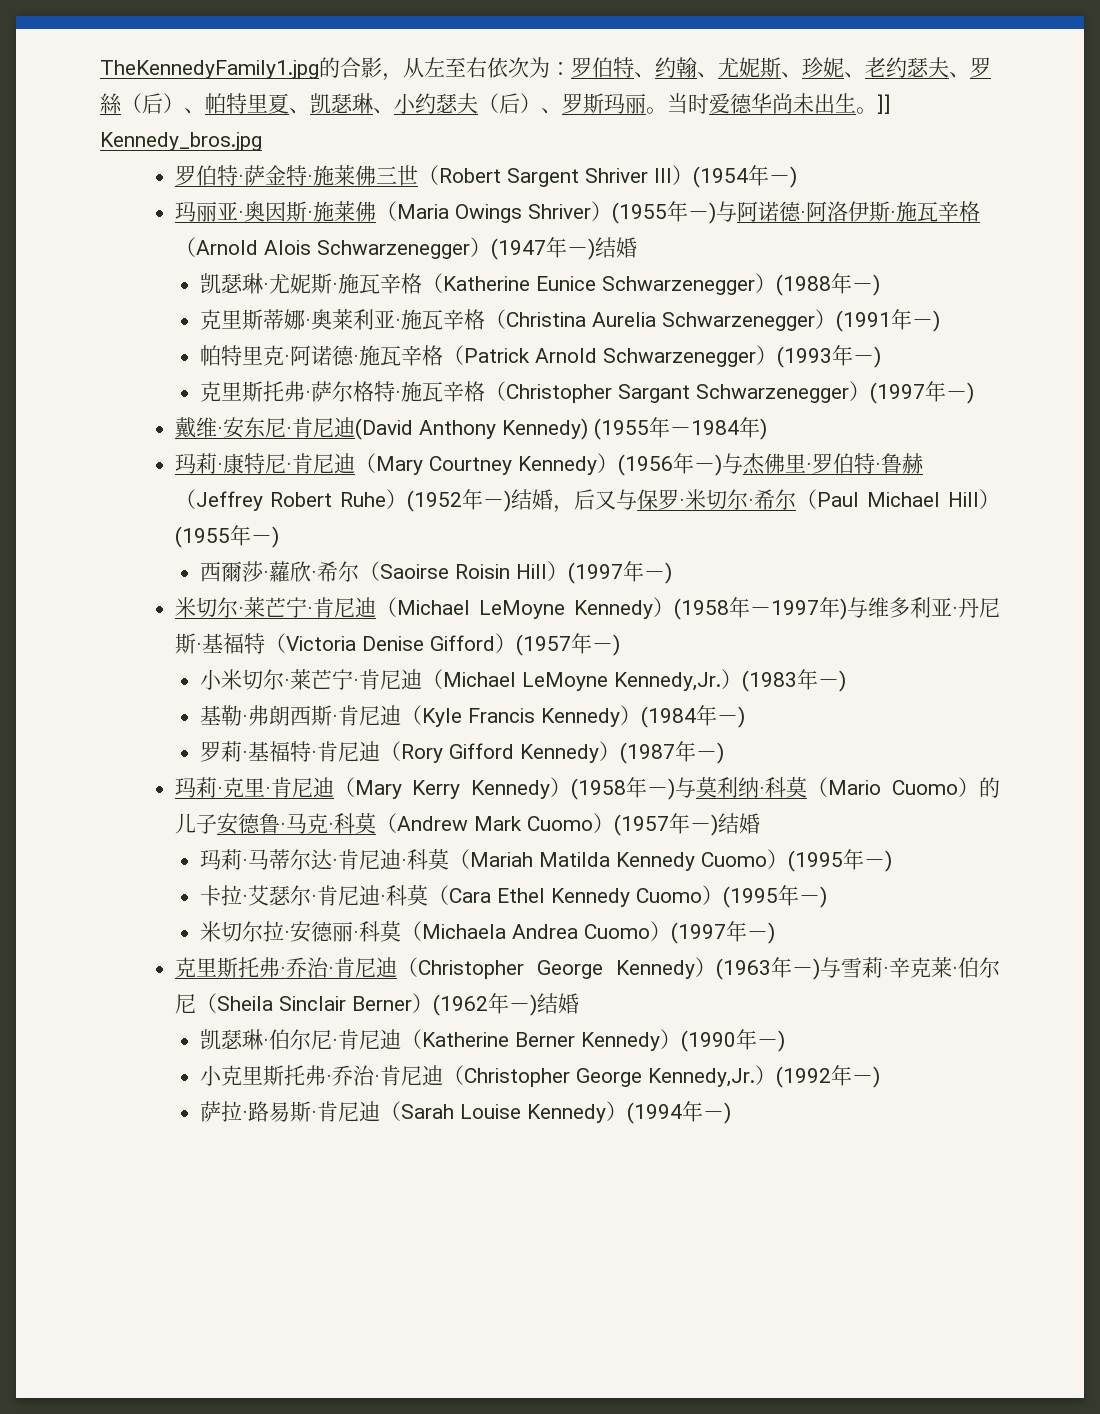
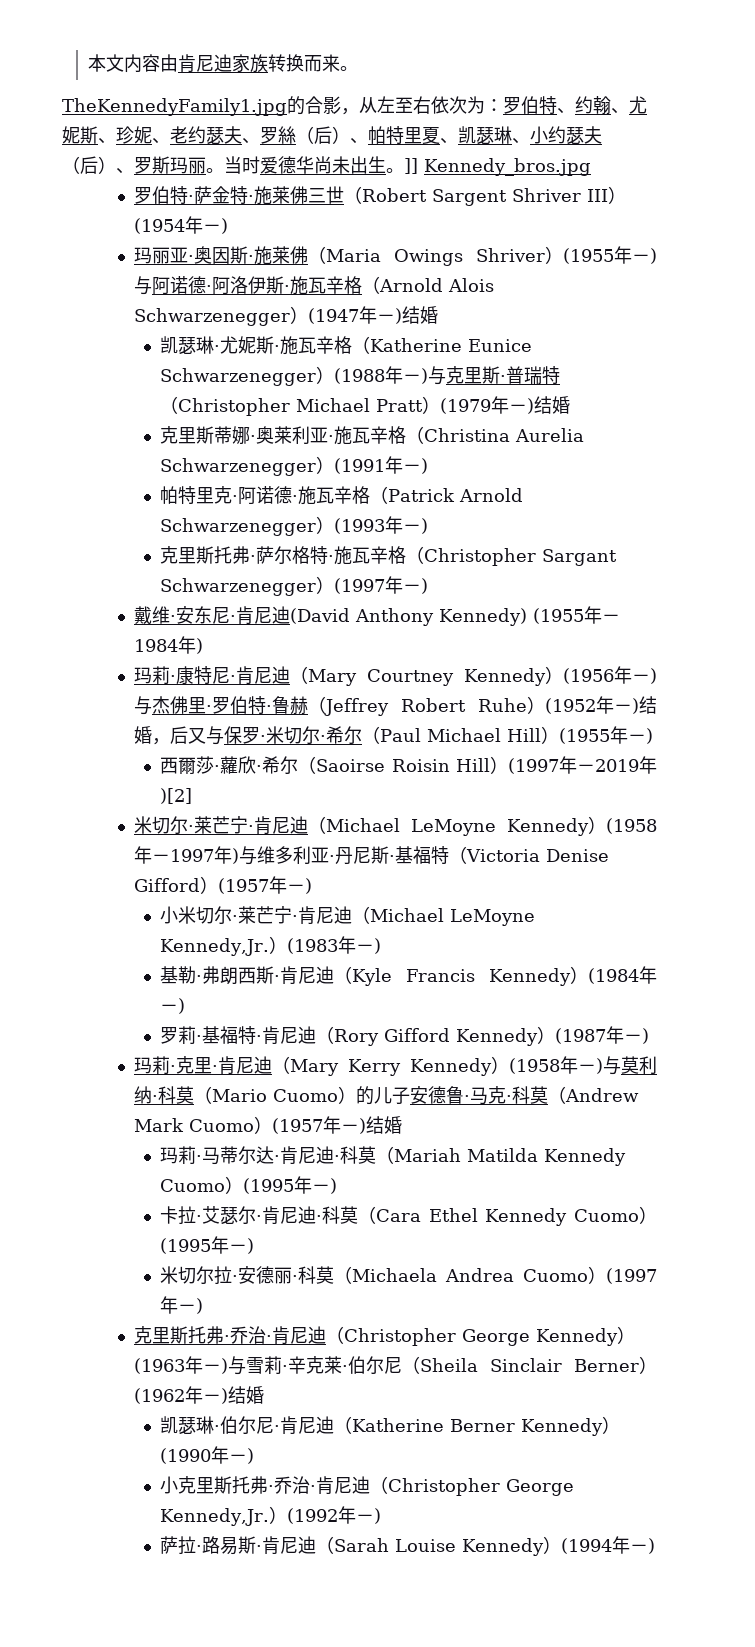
(100, 69) none -> [88,54,359,73] 本文内容由肯尼迪家族转换而来。 //
(881, 285) none -> [428,366,561,385] [160,396,571,416] 与克里斯·普瑞特（Christopher Michael Pratt）(1979年－)结婚
[665,562,673,584] ) -> [595,756,657,774] [160,788,193,804] 2019年)[2]

